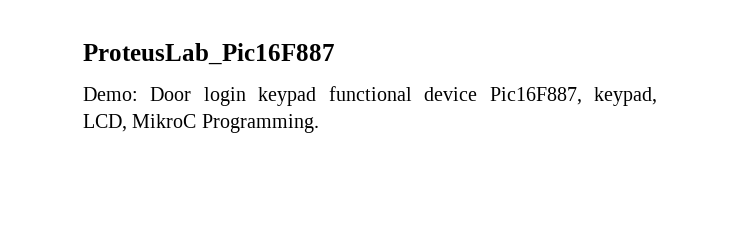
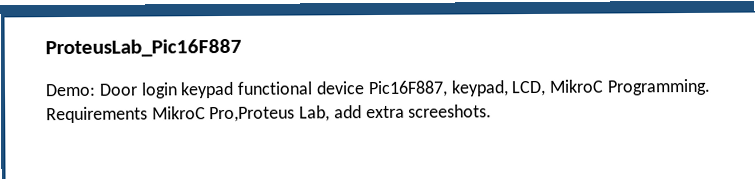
(319, 123) none -> [46,104,493,124] Requirements MikroC Pro,Proteus Lab, add extra screeshots.

